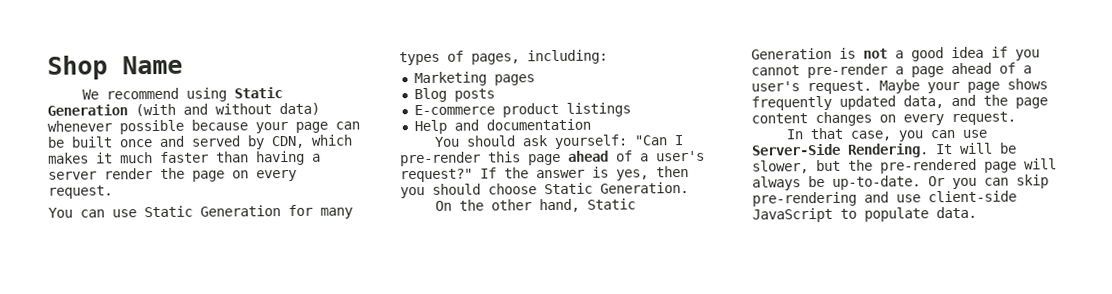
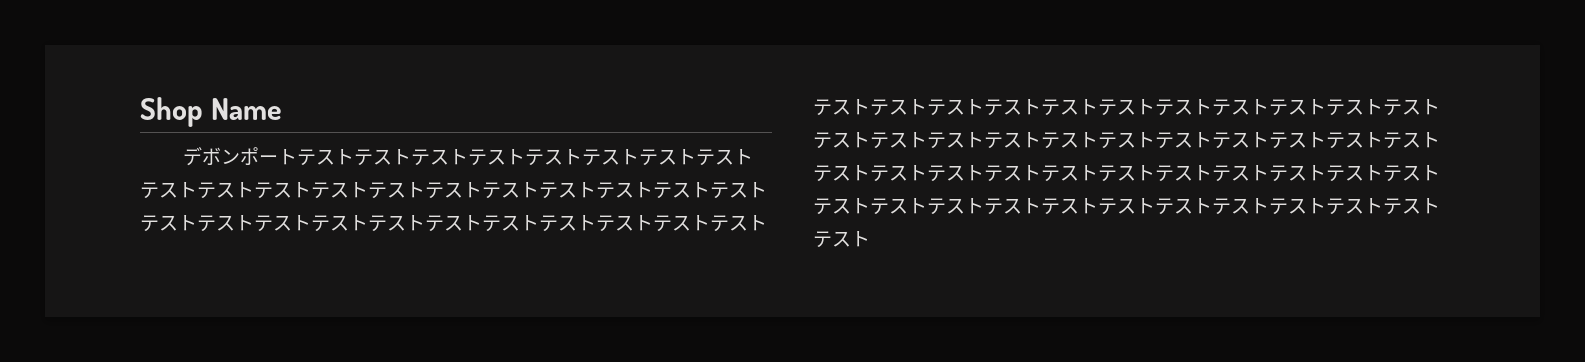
[81,87,283,102] [47,102,320,117] [47,119,360,135] [47,134,352,150] [48,150,321,166] [48,167,297,182] [48,185,113,199] [48,204,353,219] [399,49,608,66] [413,71,535,87] [413,87,495,103] [413,102,631,118] [413,118,591,135] [433,134,683,150] [400,150,705,167] [400,166,689,183] [400,182,689,199] [434,198,636,213] [751,46,1040,62] [751,62,1032,79] [751,78,1048,95] [751,94,1048,111] [751,111,1016,127] [785,127,987,142] [751,142,1017,158] [752,158,1057,174] [752,174,1049,191] [752,190,1017,207] [752,206,977,223] We recommend using Static Generation (with and without data) whenever possible because your page can be built once and served by CDN, which makes it much faster than having a server render the page on every request. // You can use Static Generation for many types of pages, including: // Marketing pages // Blog posts // E-commerce product listings // Help and documentation // You should ask yourself: "Can I pre-render this page ahead of a user's request?" If the answer is yes, then you should choose Static Generation. // On the other hand, Static Generation is not a good idea if you cannot pre-render a page ahead of a user's request. Maybe your page shows frequently updated data, and the page content changes on every request. // In that case, you can use Server-Side Rendering. It will be slower, but the pre-rendered page will always be up-to-date. Or you can skip pre-rendering and use client-side JavaScript to populate data. -> [183,147,754,166] [140,182,767,199] [140,215,767,232] [813,99,1440,116] [813,132,1440,149] [813,165,1440,182] [813,198,1440,215] [813,231,870,248] デボンポートテストテストテストテストテストテストテストテストテストテストテストテストテストテストテストテストテストテストテストテストテストテストテストテストテストテストテストテストテストテストテストテストテストテストテストテストテストテストテストテストテストテストテストテストテストテストテストテストテストテストテストテストテストテストテストテストテストテストテストテストテストテストテストテストテストテストテストテストテストテストテストテストテストテストテスト

